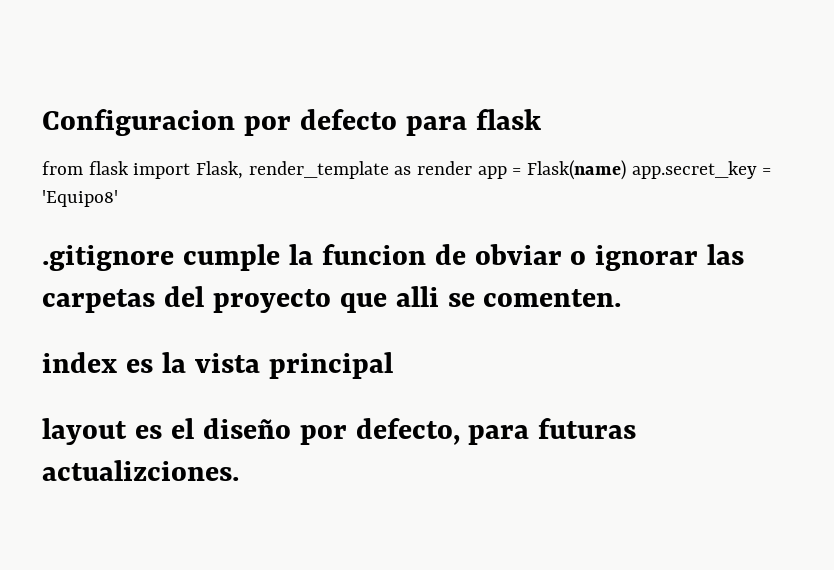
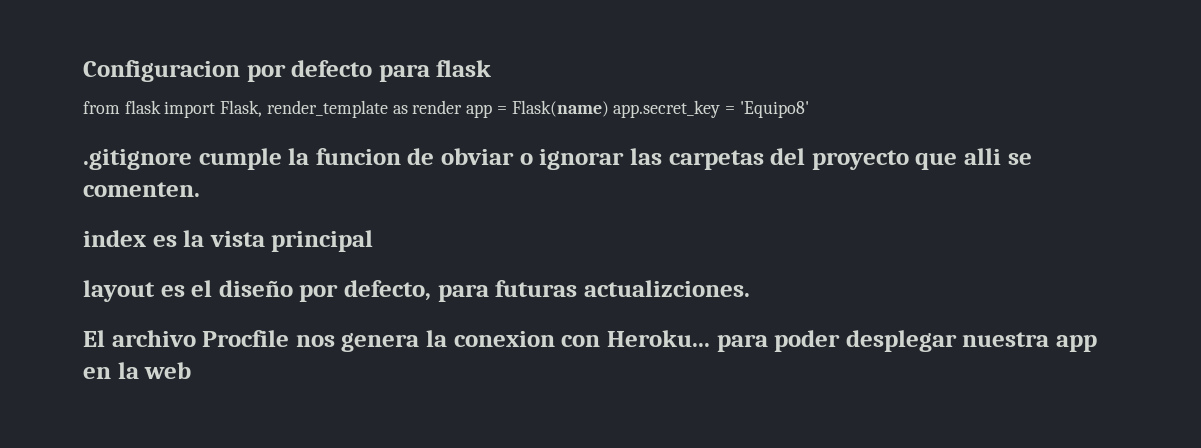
(239, 470) none -> [83,330,1097,352] [83,362,192,379] // El archivo Procfile nos genera la conexion con Heroku... para poder desplegar nuestra app en la web

